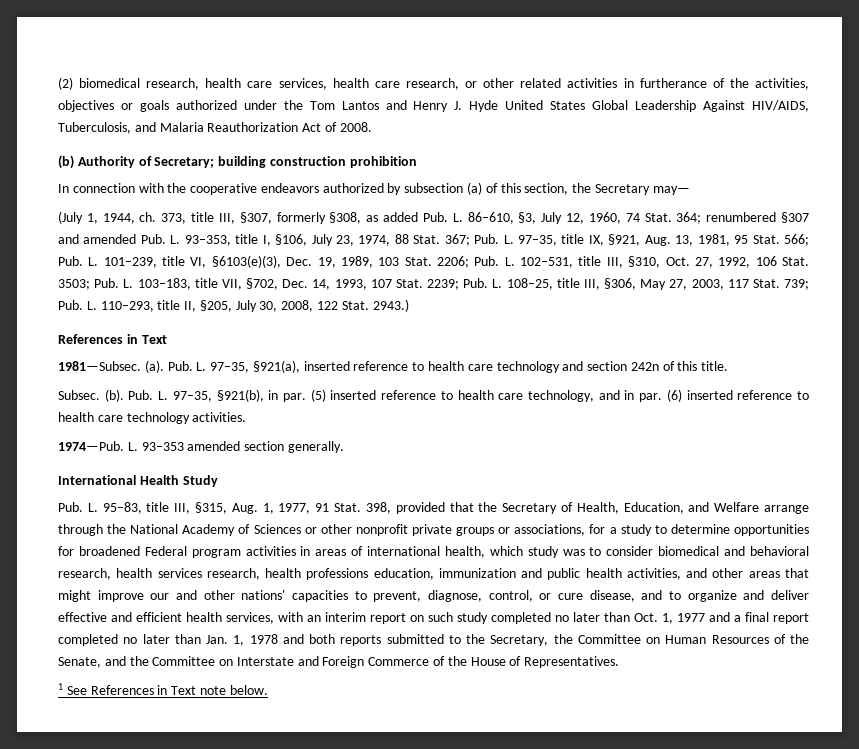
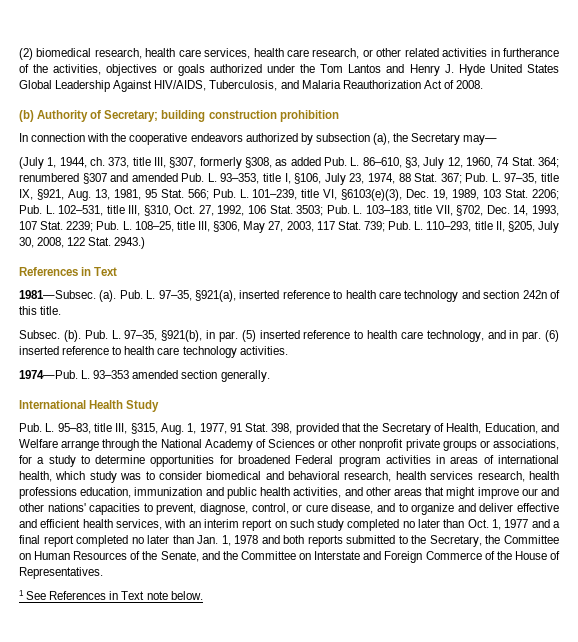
[467,182,569,195] (a) of this section, -> [372,133,390,145] (a),

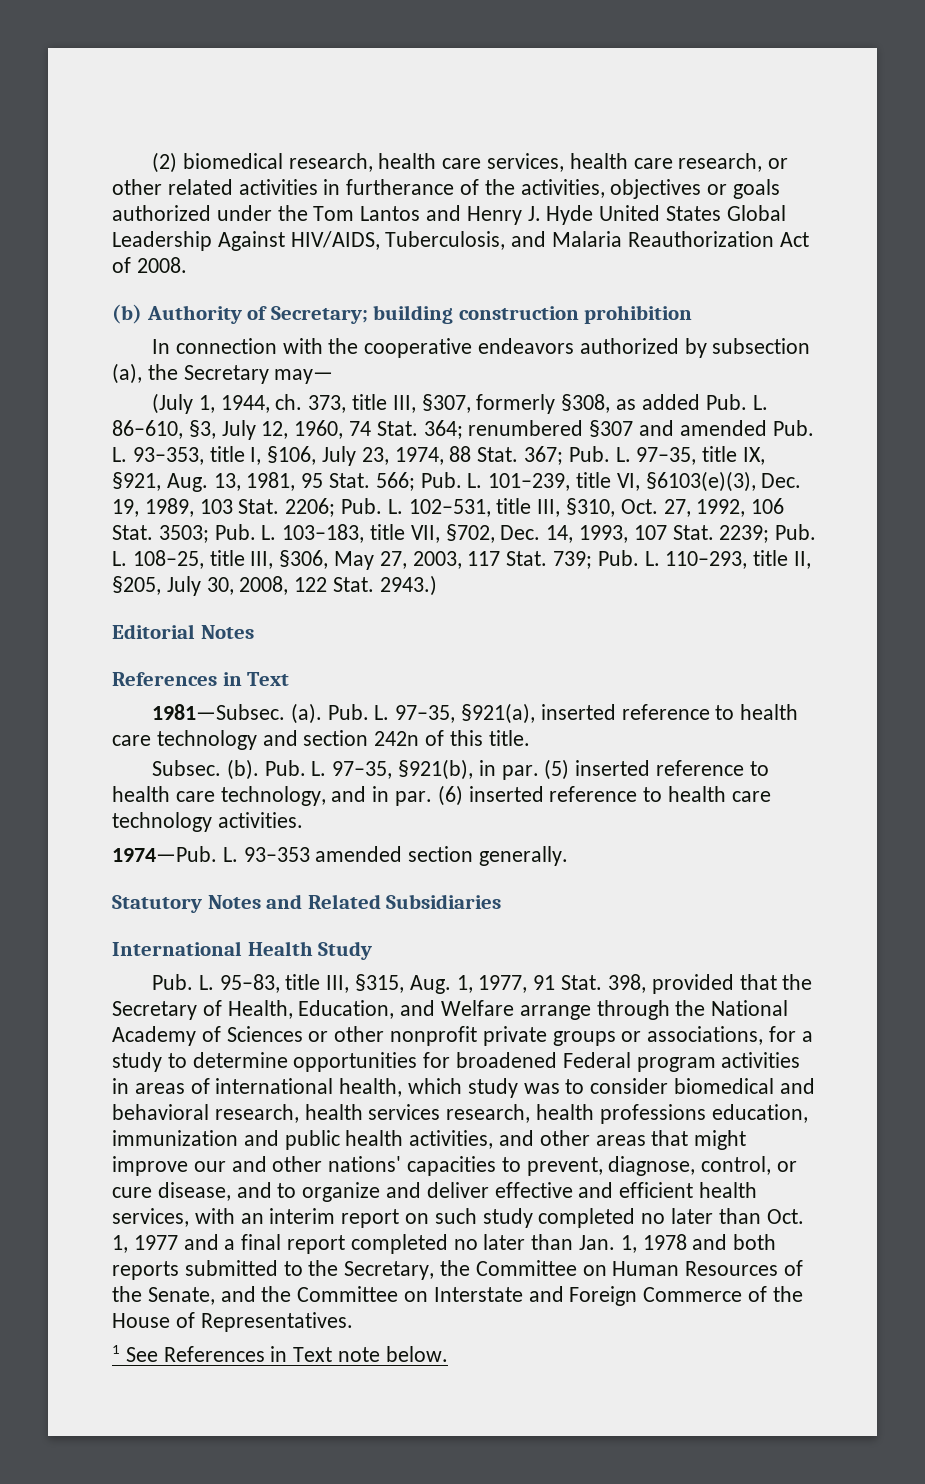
(146, 243) none -> [112,624,254,639] // Editorial Notes
(270, 376) none -> [112,894,502,913] // Statutory Notes and Related Subsidiaries

